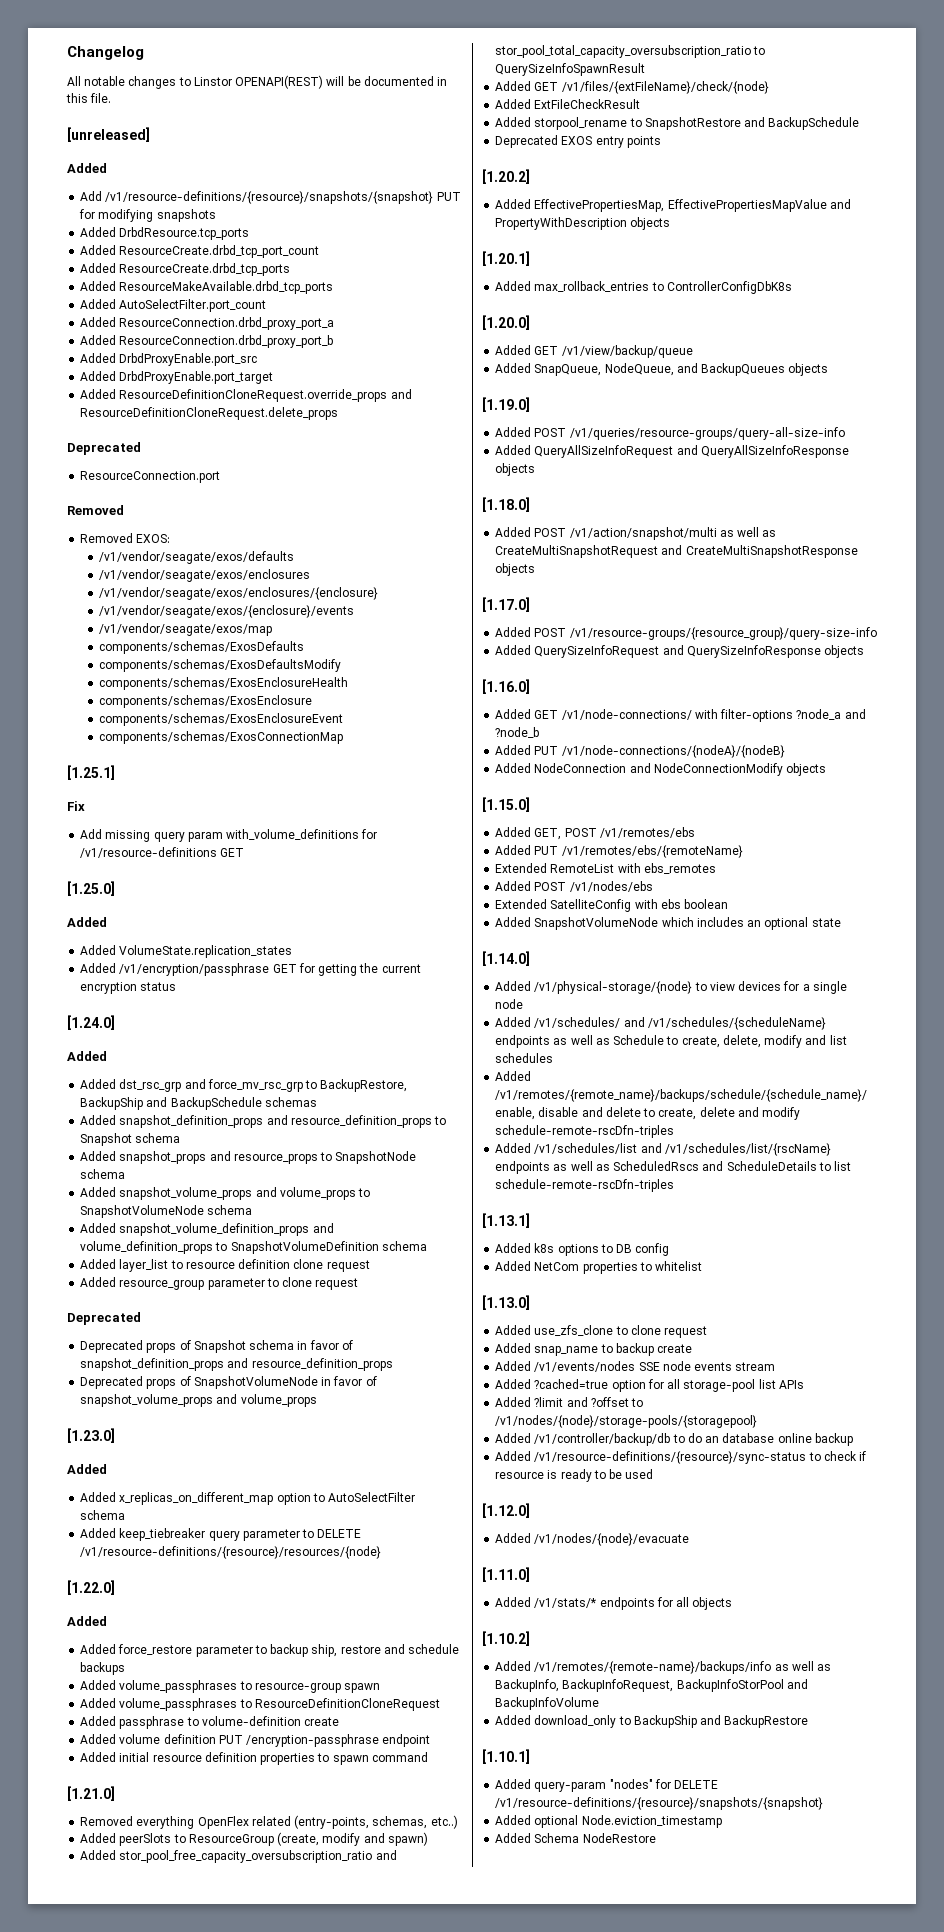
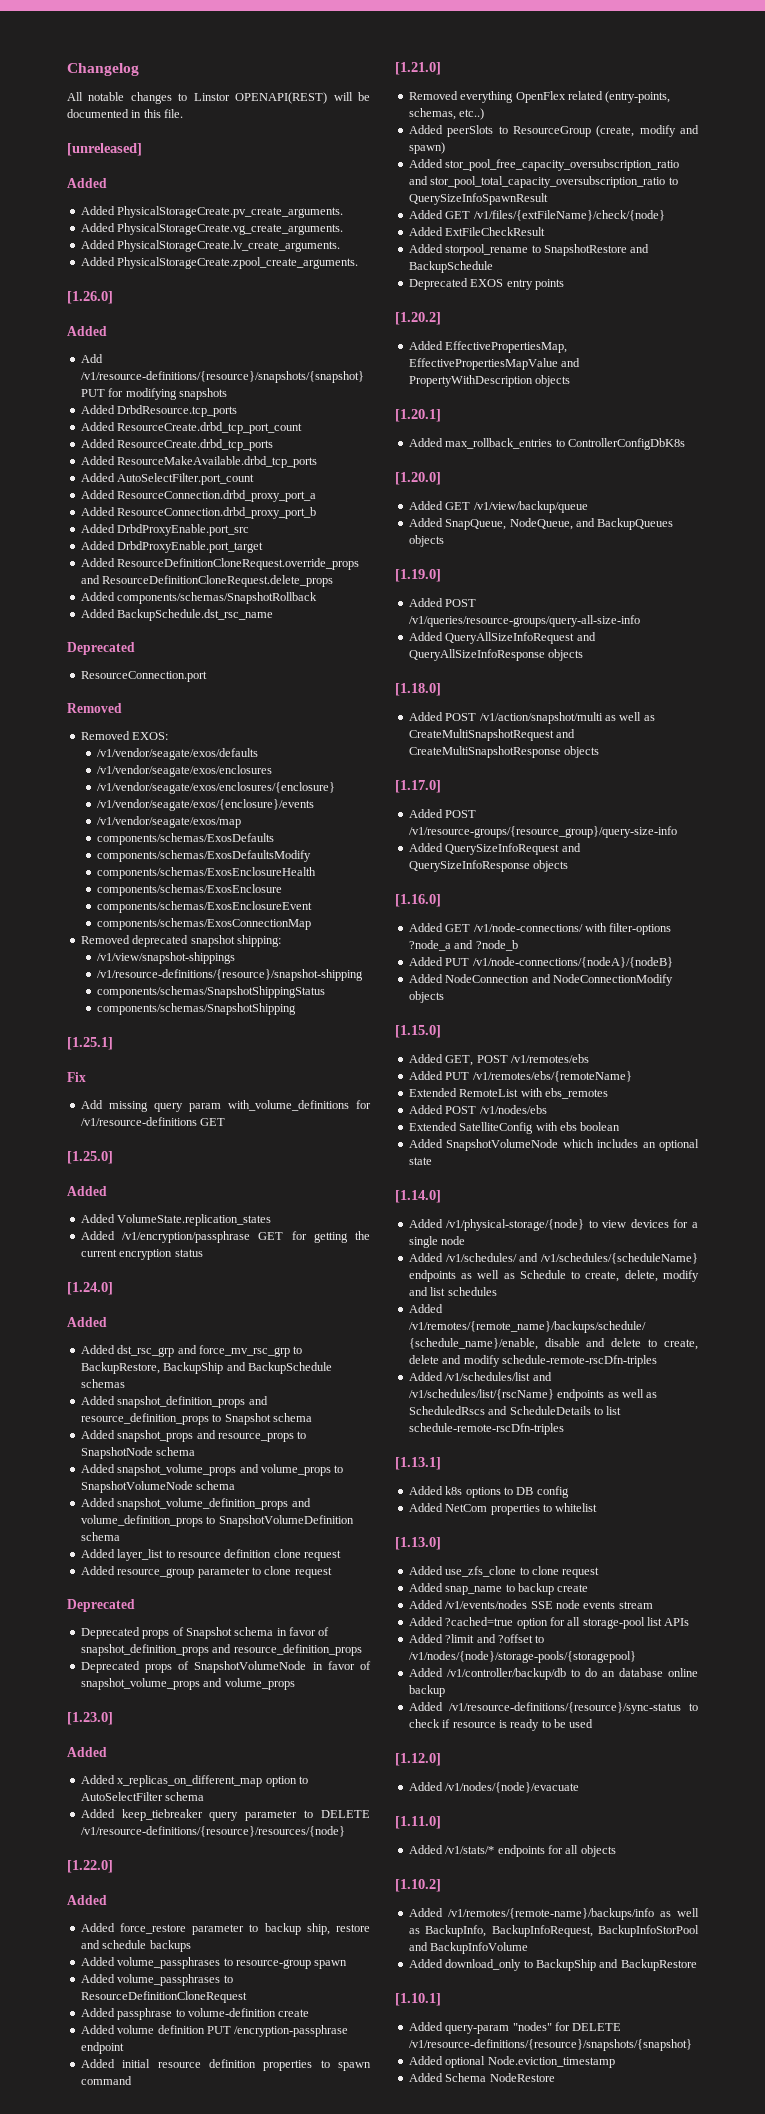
(107, 168) none -> [80,206,344,218] [80,223,344,235] [80,240,341,252] [80,257,359,269] [67,291,113,304] [67,326,107,336] // Added PhysicalStorageCreate.pv_create_arguments. // Added PhysicalStorageCreate.vg_create_arguments. // Added PhysicalStorageCreate.lv_create_arguments. // Added PhysicalStorageCreate.zpool_create_arguments. // [1.26.0] // Added
(339, 413) none -> [80,592,318,604] [80,609,274,621] // Added components/schemas/SnapshotRollback // Added BackupSchedule.dst_rsc_name
(343, 737) none -> [80,935,281,947] [97,952,236,964] [97,969,364,981] [97,986,326,998] [97,1003,297,1015] // Removed deprecated snapshot shipping: // /v1/view/snapshot-shippings // /v1/resource-definitions/{resource}/snapshot-shipping // components/schemas/SnapshotShippingStatus // components/schemas/SnapshotShipping

